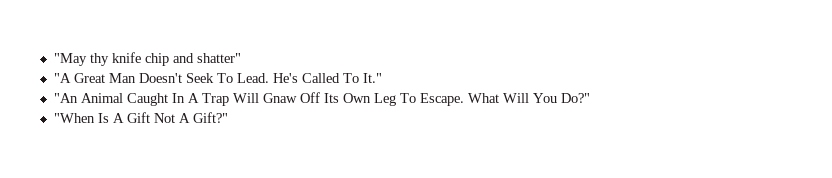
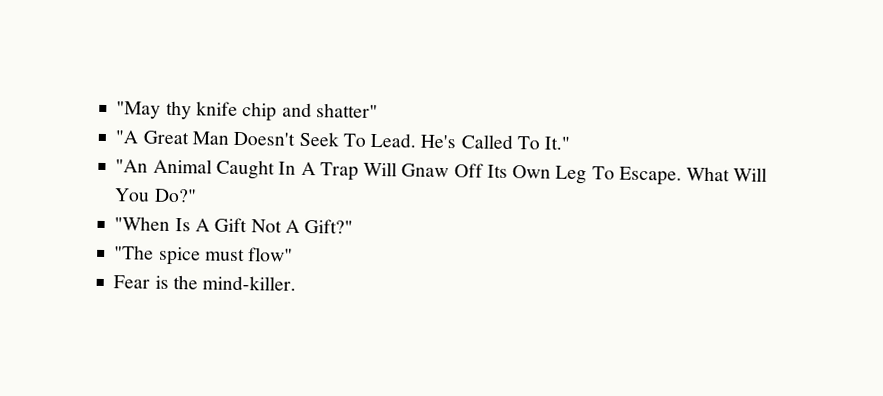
(228, 117) none -> [114,245,294,266] [113,275,297,291] // "The spice must flow" // Fear is the mind-killer.

